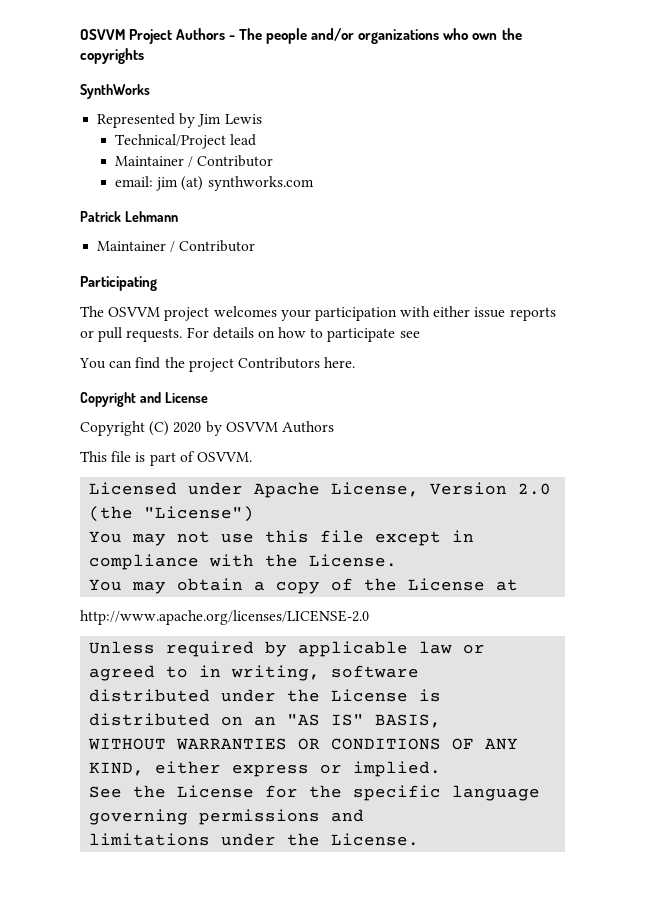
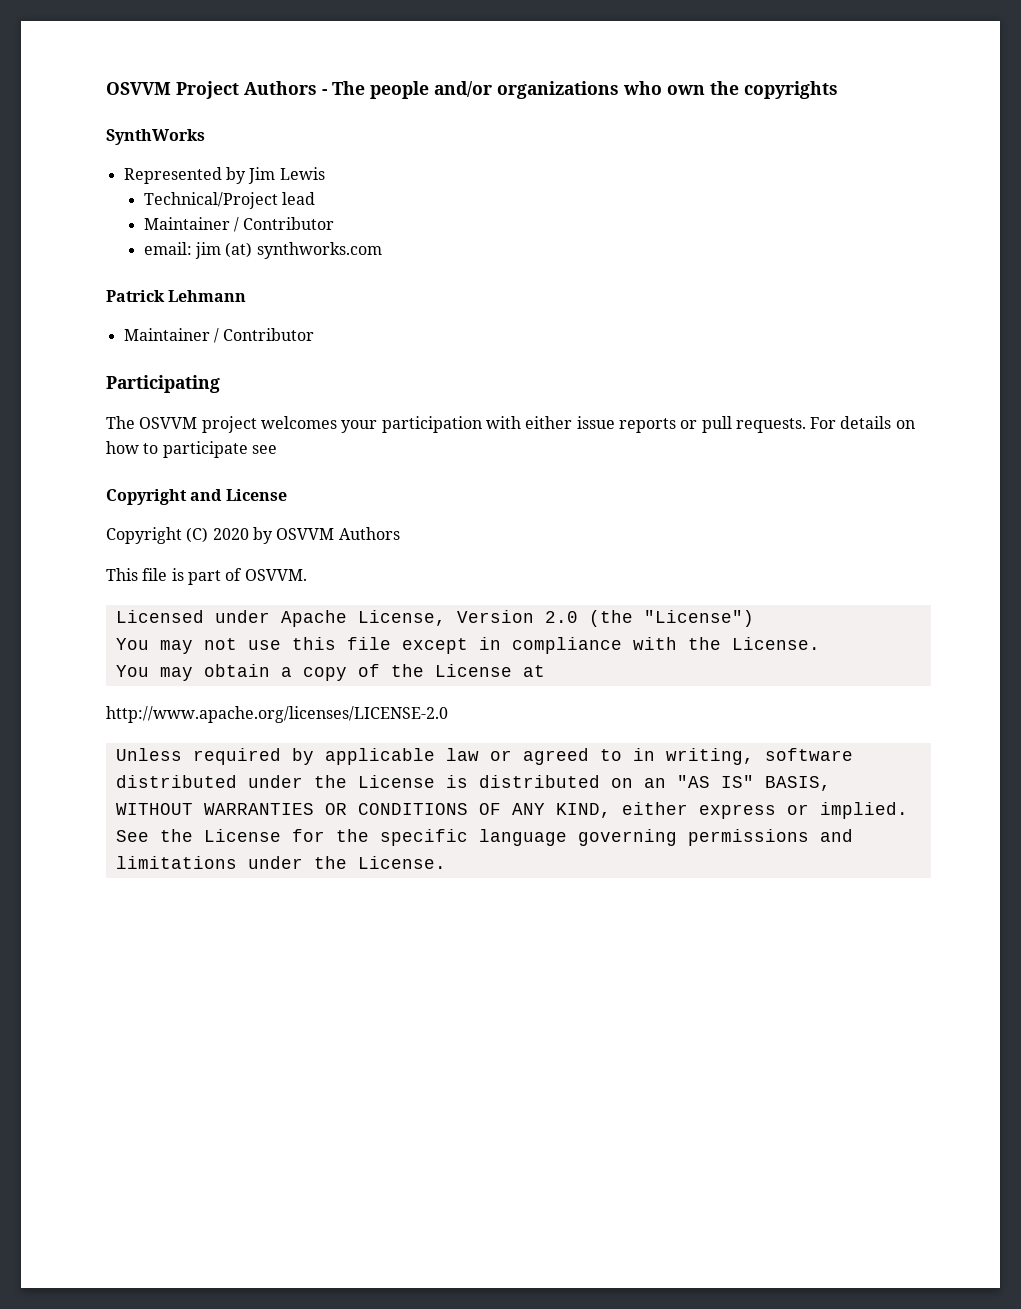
[79,357,356,372] // You can find the project Contributors here. -> (277, 449) none

